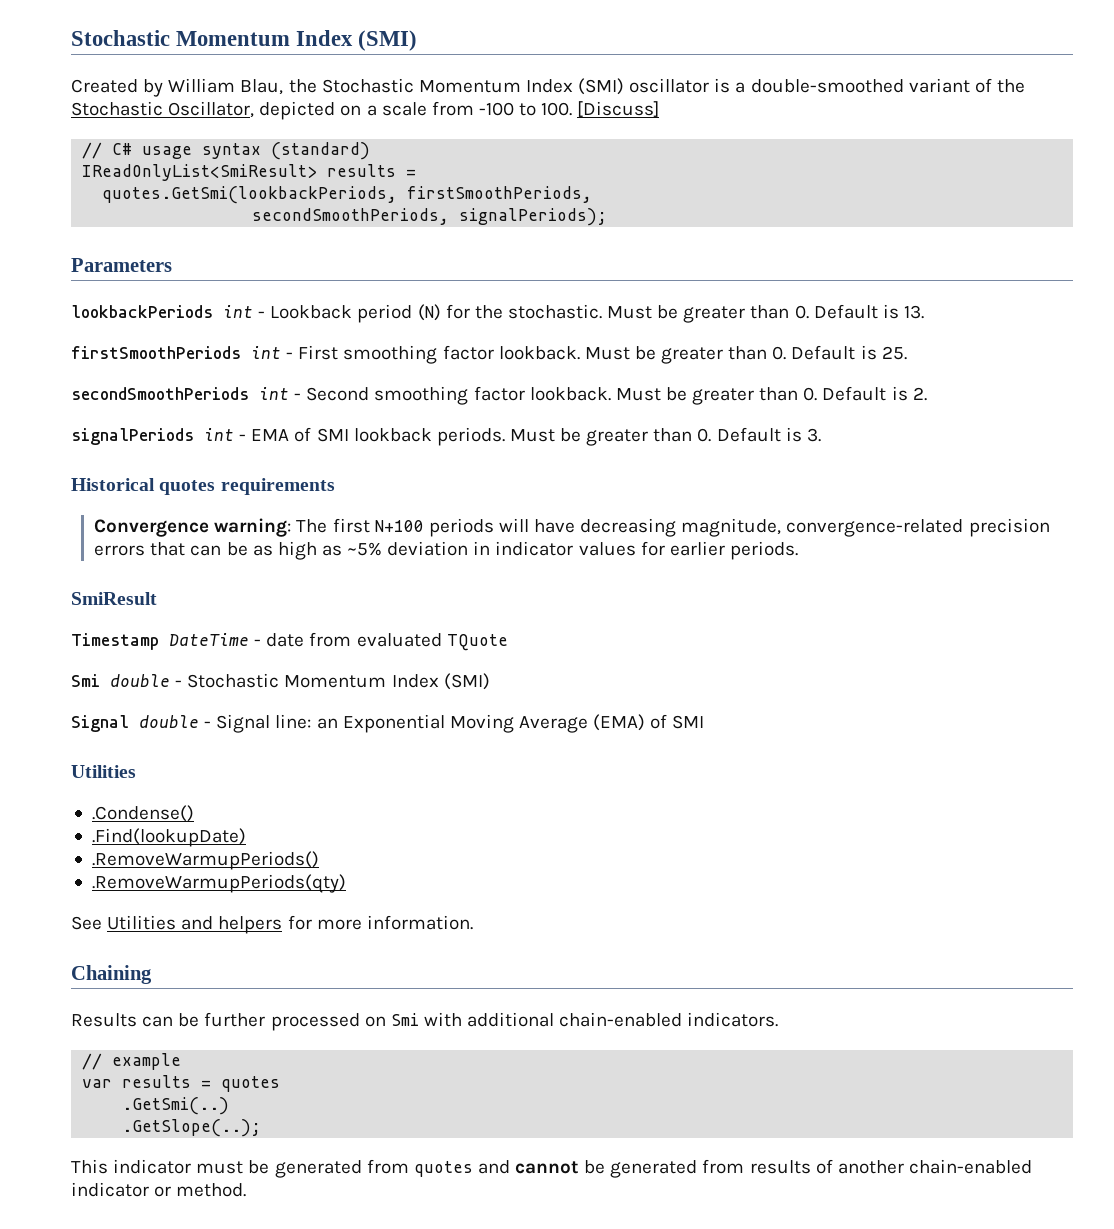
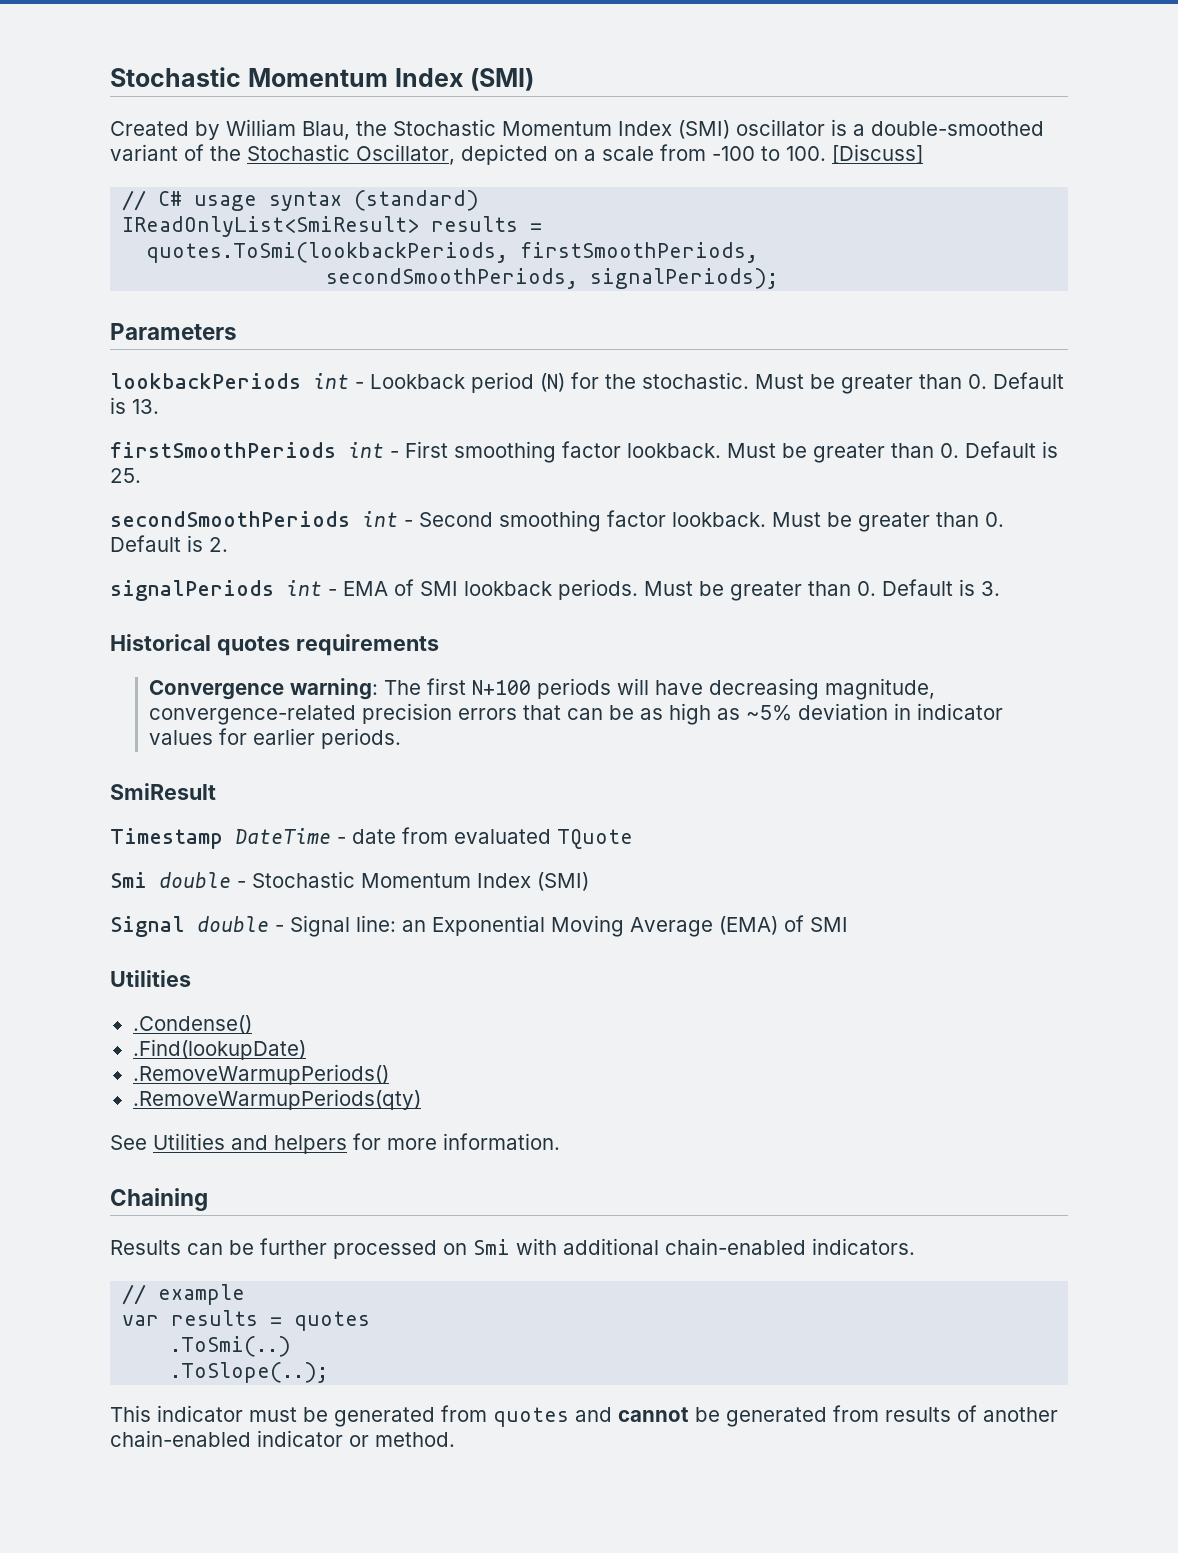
[102,186,398,204] quotes.GetSmi(lookbackPeriods, -> [146,242,509,263] quotes.ToSmi(lookbackPeriods,
[122,1097,230,1115] [122,1119,262,1137] .GetSmi(..) // .GetSlope(..); -> [170,1336,292,1357] [170,1362,329,1383] .ToSmi(..) // .ToSlope(..);

